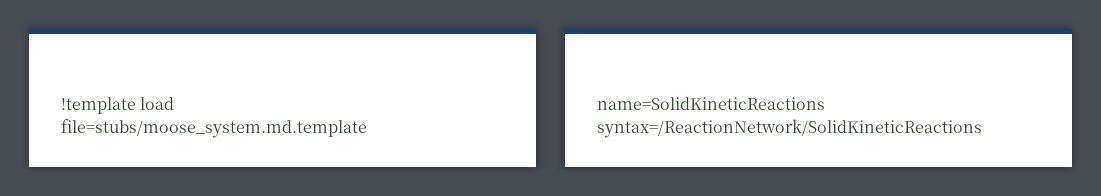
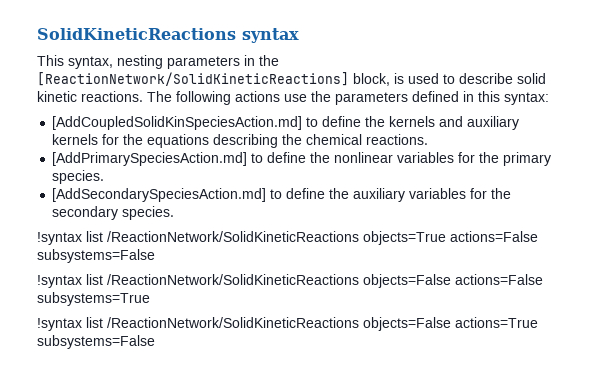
[61,97,175,114] [61,119,367,138] [597,97,825,110] [597,119,982,138] !template load file=stubs/moose_system.md.template name=SolidKineticReactions syntax=/ReactionNetwork/SolidKineticReactions -> [37,28,299,43] [37,55,279,69] [37,72,546,86] [37,91,549,105] [52,116,520,130] [52,134,429,148] [52,152,552,166] [52,170,105,184] [52,188,512,202] [52,206,175,220] [37,231,538,245] [37,249,155,263] [37,274,543,288] [37,292,150,306] [37,317,538,331] [37,335,155,349] SolidKineticReactions syntax // This syntax, nesting parameters in the [ReactionNetwork/SolidKineticReactions] block, is used to describe solid kinetic reactions. The following actions use the parameters defined in this syntax: // [AddCoupledSolidKinSpeciesAction.md] to define the kernels and auxiliary kernels for the equations describing the chemical reactions. // [AddPrimarySpeciesAction.md] to define the nonlinear variables for the primary species. // [AddSecondarySpeciesAction.md] to define the auxiliary variables for the secondary species. // !syntax list /ReactionNetwork/SolidKineticReactions objects=True actions=False subsystems=False // !syntax list /ReactionNetwork/SolidKineticReactions objects=False actions=False subsystems=True // !syntax list /ReactionNetwork/SolidKineticReactions objects=False actions=True subsystems=False

